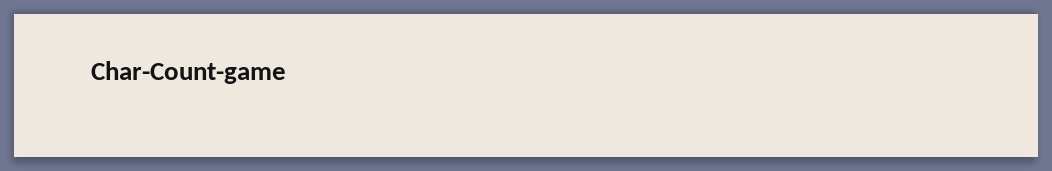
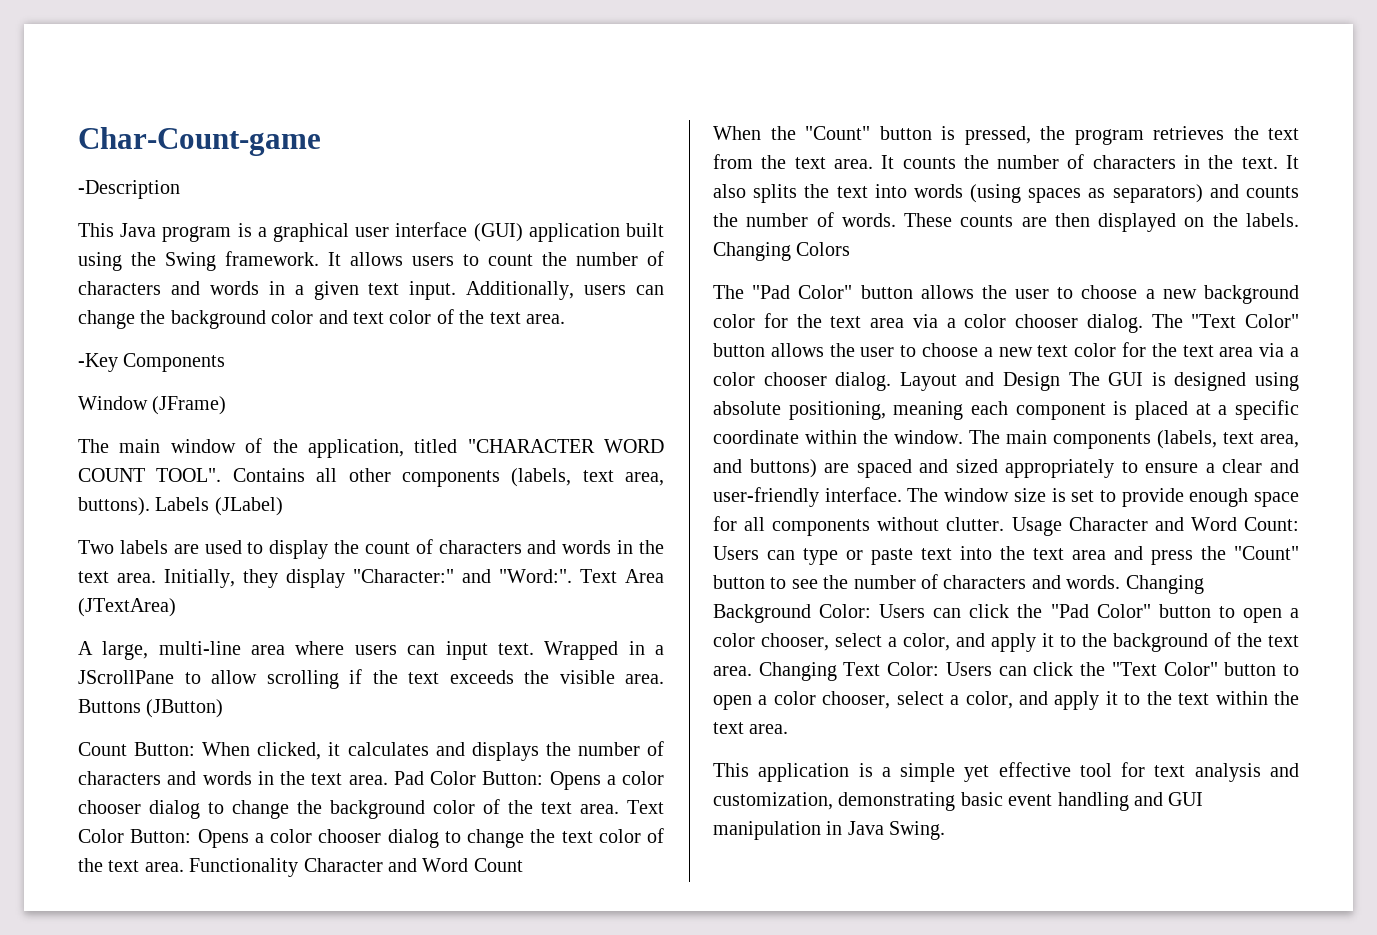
(286, 72) none -> [78,180,180,199] [78,222,664,242] [78,251,664,271] [78,281,664,300] [78,309,565,329] [78,353,226,372] [78,396,227,415] [78,438,664,458] [78,468,664,487] [78,497,283,516] [78,539,664,559] [78,569,664,588] [78,598,176,617] [78,641,665,660] [78,669,664,689] [78,699,224,718] [78,741,665,761] [78,771,664,790] [78,799,664,819] [78,828,664,848] [78,858,523,877] [713,126,1299,145] [713,154,1299,169] [713,184,1299,203] [713,212,1299,232] [713,242,851,261] [713,285,1299,304] [713,313,1299,333] [713,342,1299,357] [713,372,1299,391] [713,400,1299,420] [713,430,1299,449] [713,459,1299,478] [713,487,1299,507] [713,516,1299,536] [713,546,1299,565] [713,574,1204,594] [713,604,1300,623] [713,632,1299,652] [713,662,1299,681] [713,691,1299,710] [713,722,789,734] [713,762,1299,782] [713,792,1204,811] [713,821,946,840] // -Description // This Java program is a graphical user interface (GUI) application built using the Swing framework. It allows users to count the number of characters and words in a given text input. Additionally, users can change the background color and text color of the text area. // -Key Components // Window (JFrame) // The main window of the application, titled "CHARACTER WORD COUNT TOOL". Contains all other components (labels, text area, buttons). Labels (JLabel) // Two labels are used to display the count of characters and words in the text area. Initially, they display "Character:" and "Word:". Text Area (JTextArea) // A large, multi-line area where users can input text. Wrapped in a JScrollPane to allow scrolling if the text exceeds the visible area. Buttons (JButton) // Count Button: When clicked, it calculates and displays the number of characters and words in the text area. Pad Color Button: Opens a color chooser dialog to change the background color of the text area. Text Color Button: Opens a color chooser dialog to change the text color of the text area. Functionality Character and Word Count // When the "Count" button is pressed, the program retrieves the text from the text area. It counts the number of characters in the text. It also splits the text into words (using spaces as separators) and counts the number of words. These counts are then displayed on the labels. Changing Colors // The "Pad Color" button allows the user to choose a new background color for the text area via a color chooser dialog. The "Text Color" button allows the user to choose a new text color for the text area via a color chooser dialog. Layout and Design The GUI is designed using absolute positioning, meaning each component is placed at a specific coordinate within the window. The main components (labels, text area, and buttons) are spaced and sized appropriately to ensure a clear and user-friendly interface. The window size is set to provide enough space for all components without clutter. Usage Character and Word Count: Users can type or paste text into the text area and press the "Count" button to see the number of characters and words. Changing Background Color: Users can click the "Pad Color" button to open a color chooser, select a color, and apply it to the background of the text area. Changing Text Color: Users can click the "Text Color" button to open a color chooser, select a color, and apply it to the text within the text area. // This application is a simple yet effective tool for text analysis and customization, demonstrating basic event handling and GUI manipulation in Java Swing.

